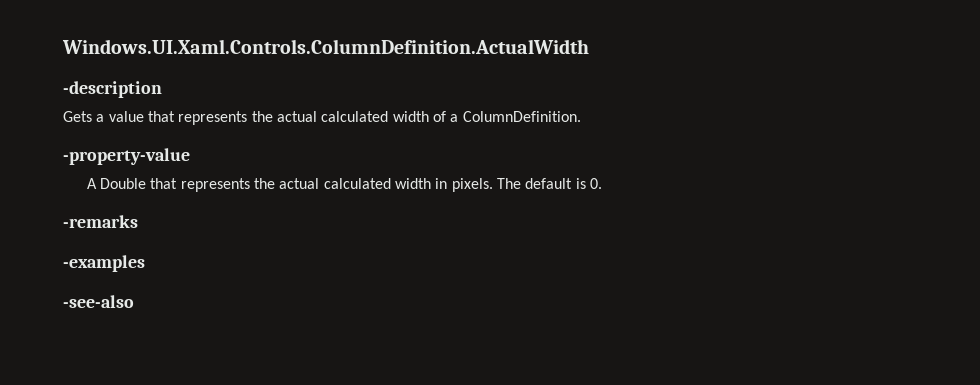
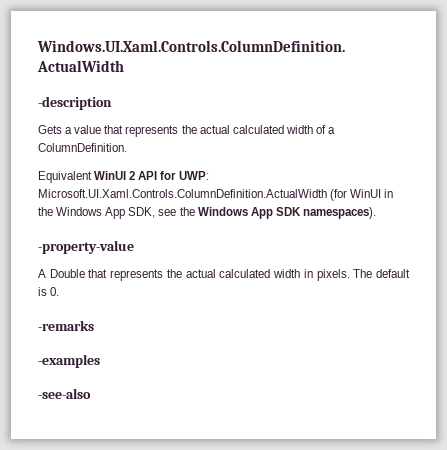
(581, 116) none -> [38,171,209,183] [38,189,394,201] [38,207,376,219] // Equivalent WinUI 2 API for UWP: Microsoft.UI.Xaml.Controls.ColumnDefinition.ActualWidth (for WinUI in the Windows App SDK, see the Windows App SDK namespaces).

